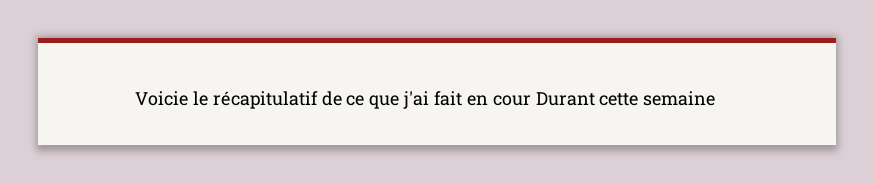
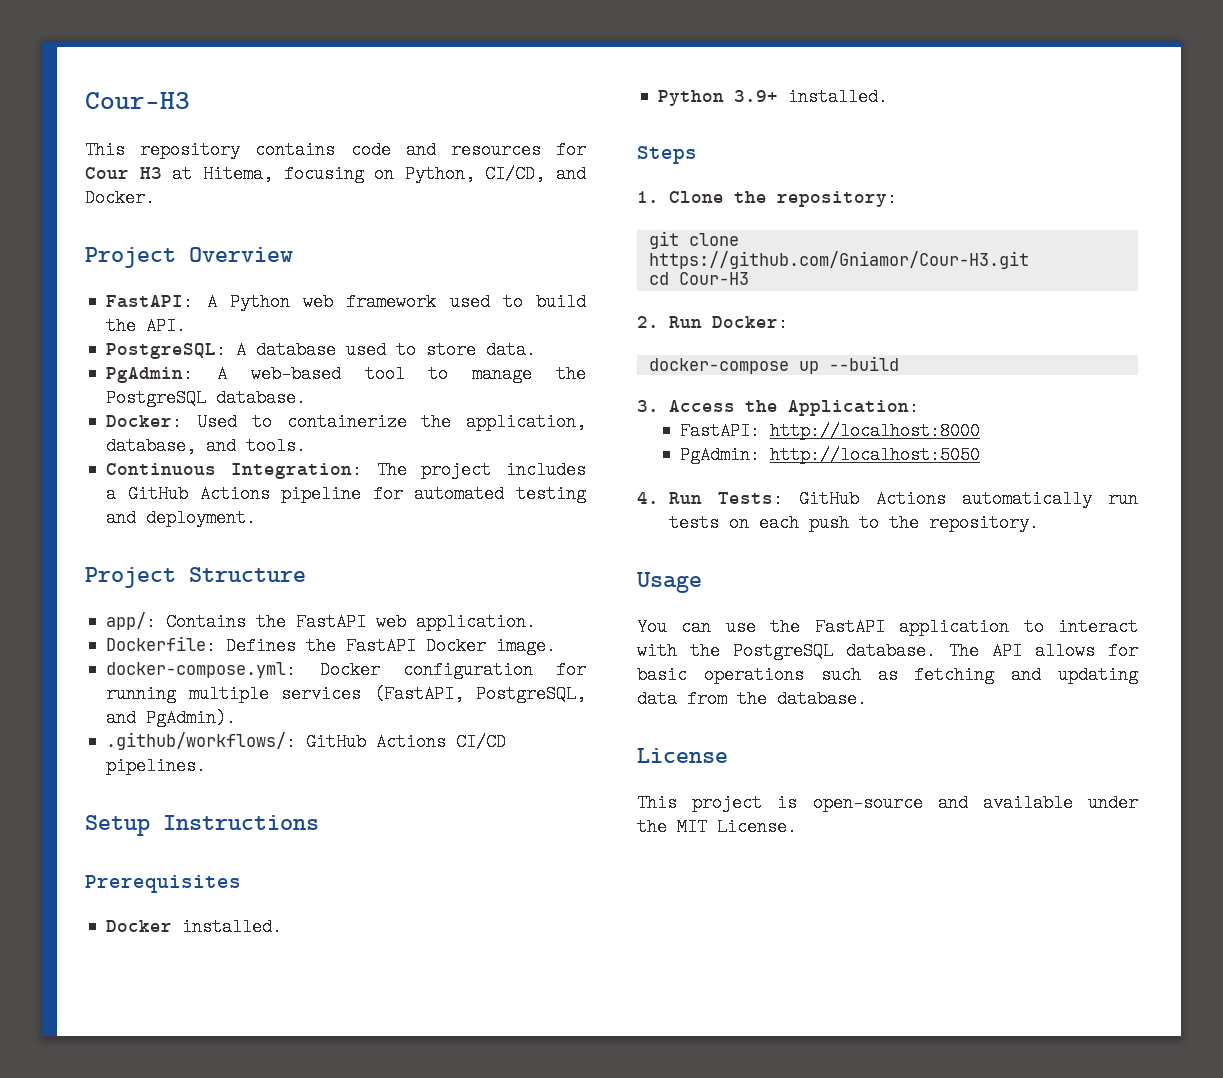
[135,91,716,109] Voicie le récapitulatif de ce que j'ai fait en cour Durant cette semaine -> [85,92,190,109] [85,141,586,159] [85,165,586,183] [85,189,155,207] [85,247,293,268] [106,293,586,311] [106,317,187,335] [106,341,537,359] [106,365,586,383] [106,389,307,407] [106,413,586,431] [106,437,307,455] [106,461,586,479] [106,485,587,503] [106,509,257,527] [85,567,306,588] [106,612,537,631] [106,636,557,655] [106,661,586,679] [106,685,586,703] [106,709,237,727] [106,732,507,751] [106,757,207,775] [85,815,319,836] [85,875,241,893] [106,918,283,936] [658,88,889,106] [637,146,697,164] [637,189,897,207] [648,231,739,249] [648,251,1029,269] [648,272,749,285] [637,314,788,332] [648,356,899,374] [637,398,919,416] [680,422,981,440] [680,446,981,464] [637,490,1138,508] [668,514,1039,532] [636,572,702,593] [637,618,1138,636] [637,642,1138,660] [637,666,1138,684] [637,690,867,708] [637,748,728,763] [637,794,1138,812] [637,818,797,836] Cour-H3 // This repository contains code and resources for Cour H3 at Hitema, focusing on Python, CI/CD, and Docker. // Project Overview // FastAPI: A Python web framework used to build the API. // PostgreSQL: A database used to store data. // PgAdmin: A web-based tool to manage the PostgreSQL database. // Docker: Used to containerize the application, database, and tools. // Continuous Integration: The project includes a GitHub Actions pipeline for automated testing and deployment. // Project Structure // app/: Contains the FastAPI web application. // Dockerfile: Defines the FastAPI Docker image. // docker-compose.yml: Docker configuration for running multiple services (FastAPI, PostgreSQL, and PgAdmin). // .github/workflows/: GitHub Actions CI/CD pipelines. // Setup Instructions // Prerequisites // Docker installed. // Python 3.9+ installed. // Steps // 1. Clone the repository: // git clone https://github.com/Gniamor/Cour-H3.git // cd Cour-H3 // 2. Run Docker: // docker-compose up --build // 3. Access the Application: // FastAPI: http://localhost:8000 // PgAdmin: http://localhost:5050 // 4. Run Tests: GitHub Actions automatically run tests on each push to the repository. // Usage // You can use the FastAPI application to interact with the PostgreSQL database. The API allows for basic operations such as fetching and updating data from the database. // License // This project is open-source and available under the MIT License.

